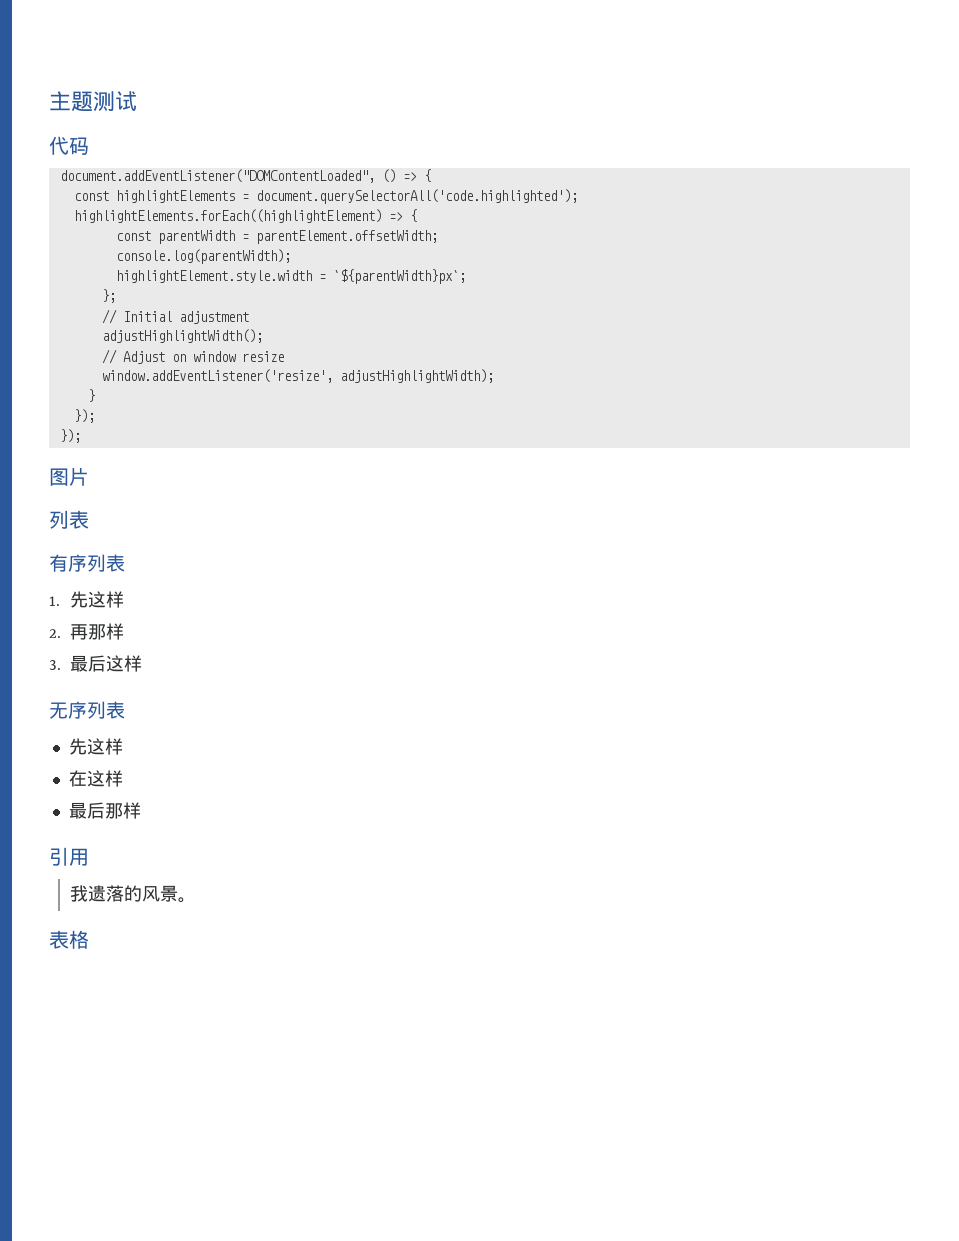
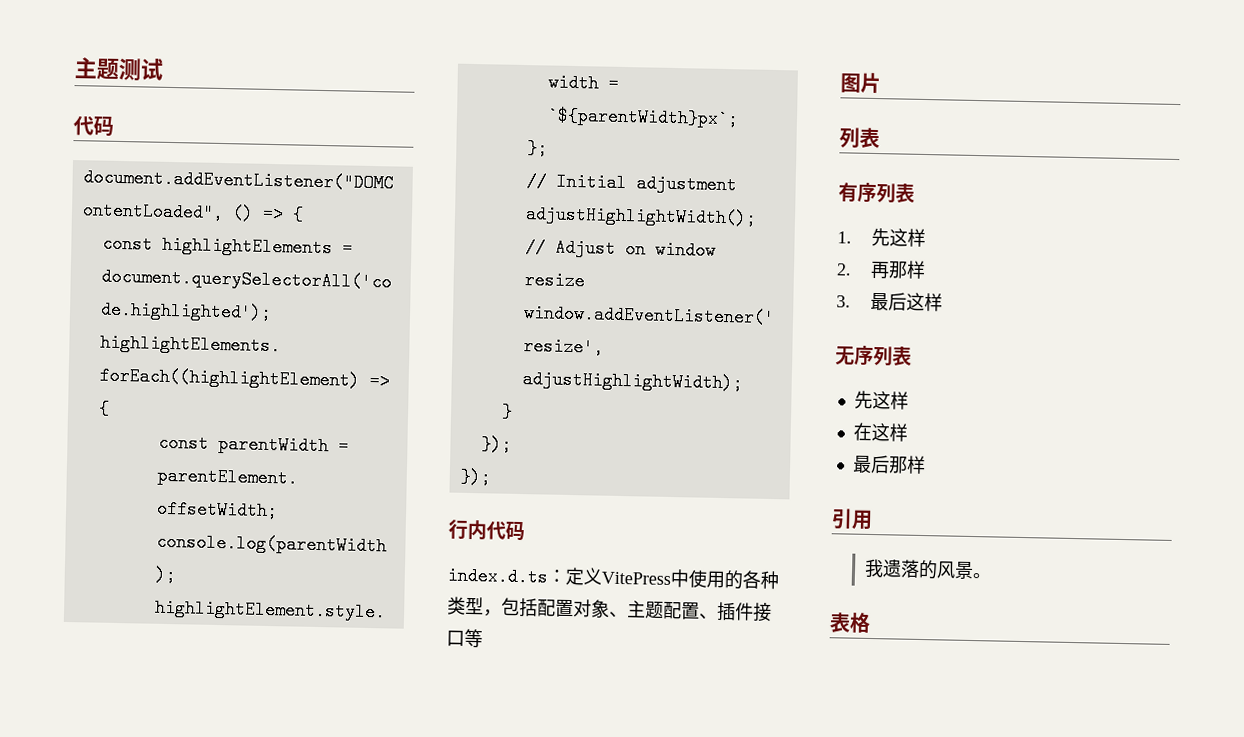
(81, 436) none -> [448,519,525,541] [447,566,779,590] [447,596,772,623] [446,628,483,648] // 行内代码 // index.d.ts：定义VitePress中使用的各种类型，包括配置对象、主题配置、插件接口等

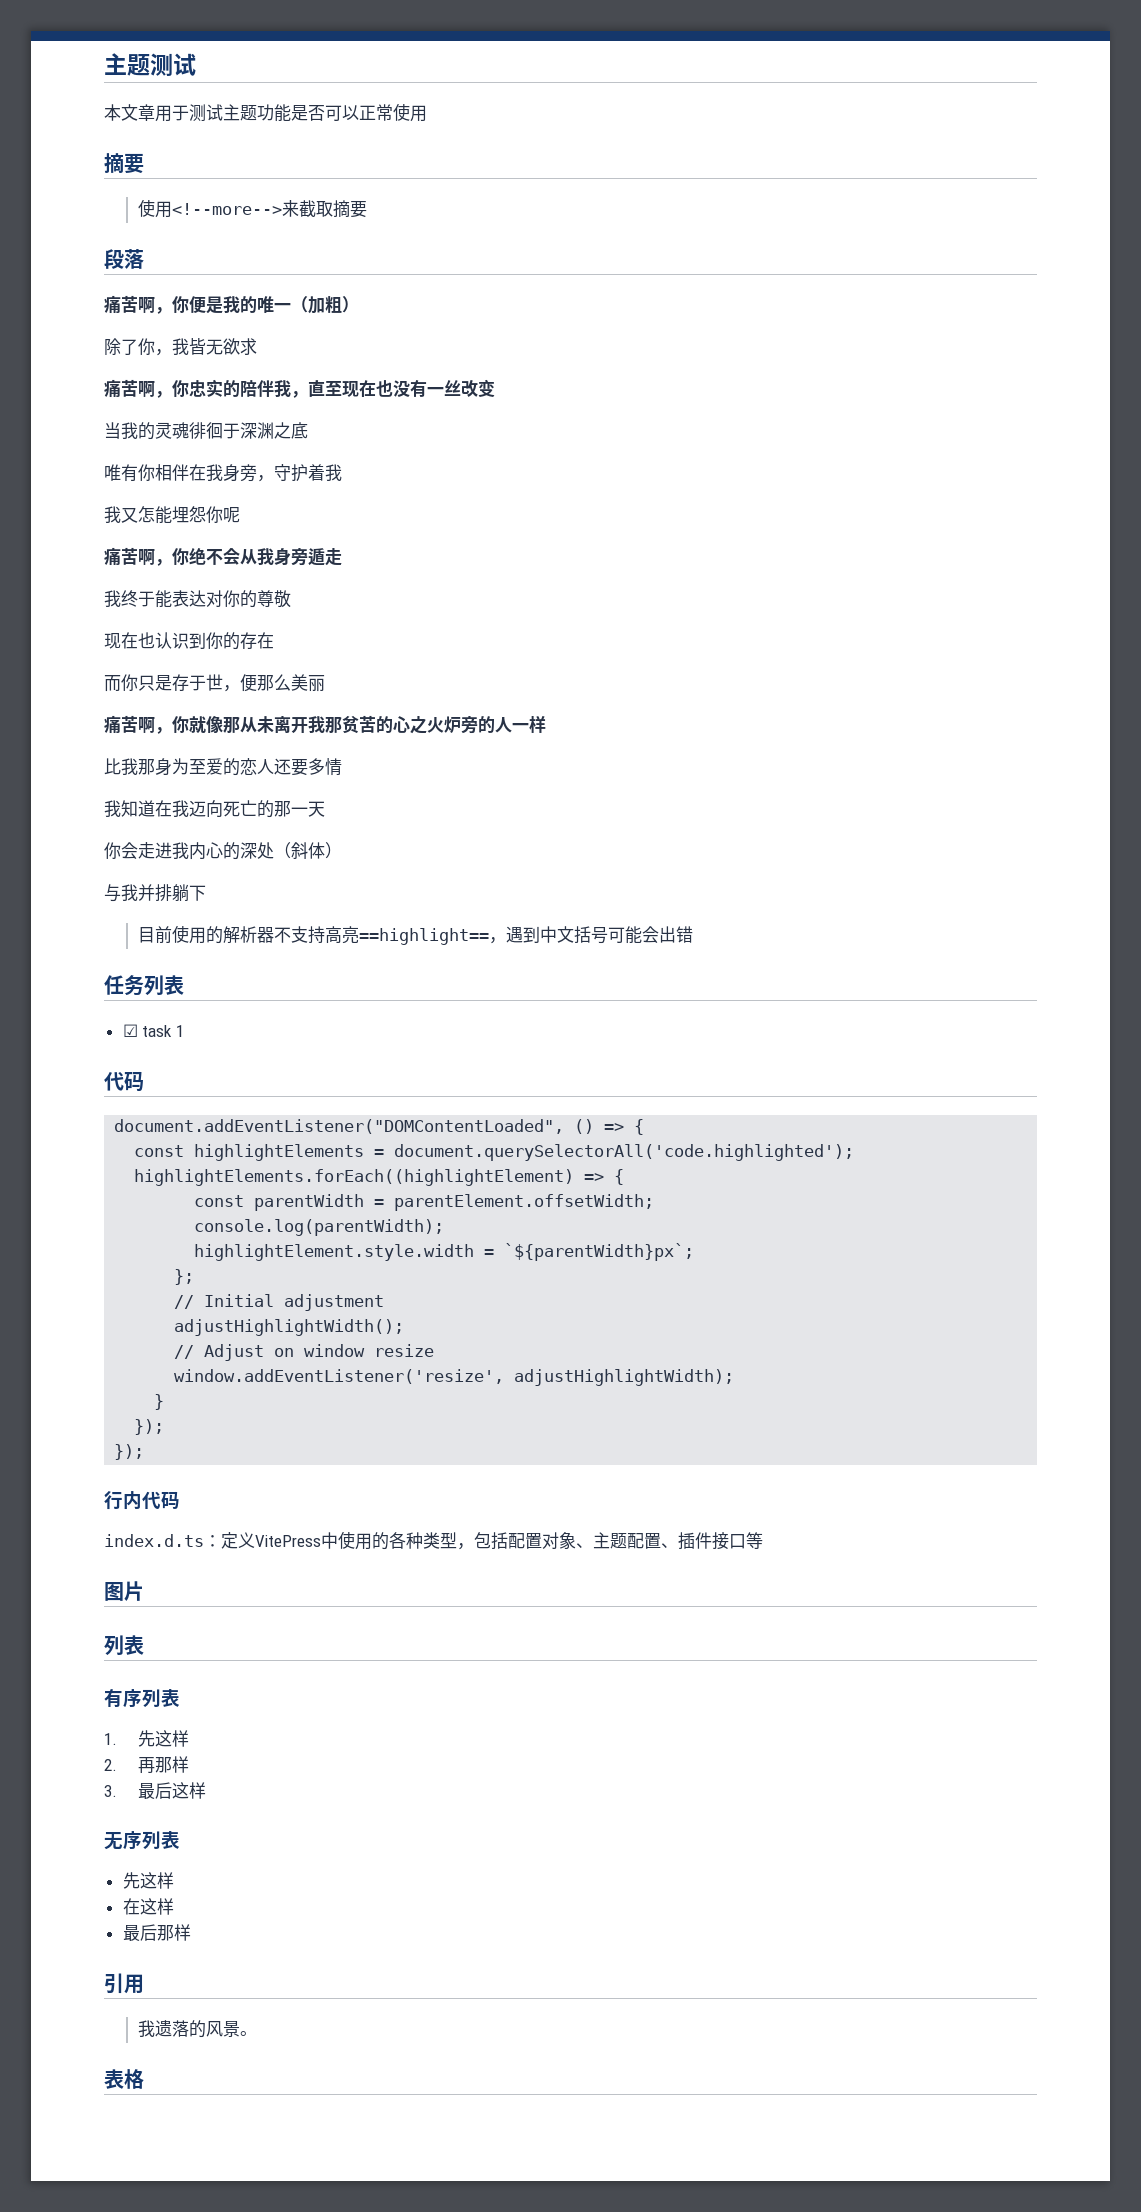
(164, 69) none -> [104,103,427,122] [104,153,144,174] [137,199,367,218] [104,249,144,269] [104,295,359,314] [104,338,257,356] [104,379,495,398] [104,422,308,440] [104,464,342,482] [104,506,240,524] [104,547,342,566] [104,590,291,608] [104,632,274,650] [104,674,325,692] [104,715,546,734] [104,758,342,776] [104,800,325,818] [104,842,342,860] [104,884,206,902] [137,925,693,945] [104,975,184,996] [122,1024,184,1037] // 本文章用于测试主题功能是否可以正常使用 // 摘要 // 使用<!--more-->来截取摘要 // 段落 // 痛苦啊，你便是我的唯一（加粗） // 除了你，我皆无欲求 // 痛苦啊，你忠实的陪伴我，直至现在也没有一丝改变 // 当我的灵魂徘徊于深渊之底 // 唯有你相伴在我身旁，守护着我 // 我又怎能埋怨你呢 // 痛苦啊，你绝不会从我身旁遁走 // 我终于能表达对你的尊敬 // 现在也认识到你的存在 // 而你只是存于世，便那么美丽 // 痛苦啊，你就像那从未离开我那贫苦的心之火炉旁的人一样 // 比我那身为至爱的恋人还要多情 // 我知道在我迈向死亡的那一天 // 你会走进我内心的深处（斜体） // 与我并排躺下 // 目前使用的解析器不支持高亮==highlight==，遇到中文括号可能会出错 // 任务列表 // ☑ task 1

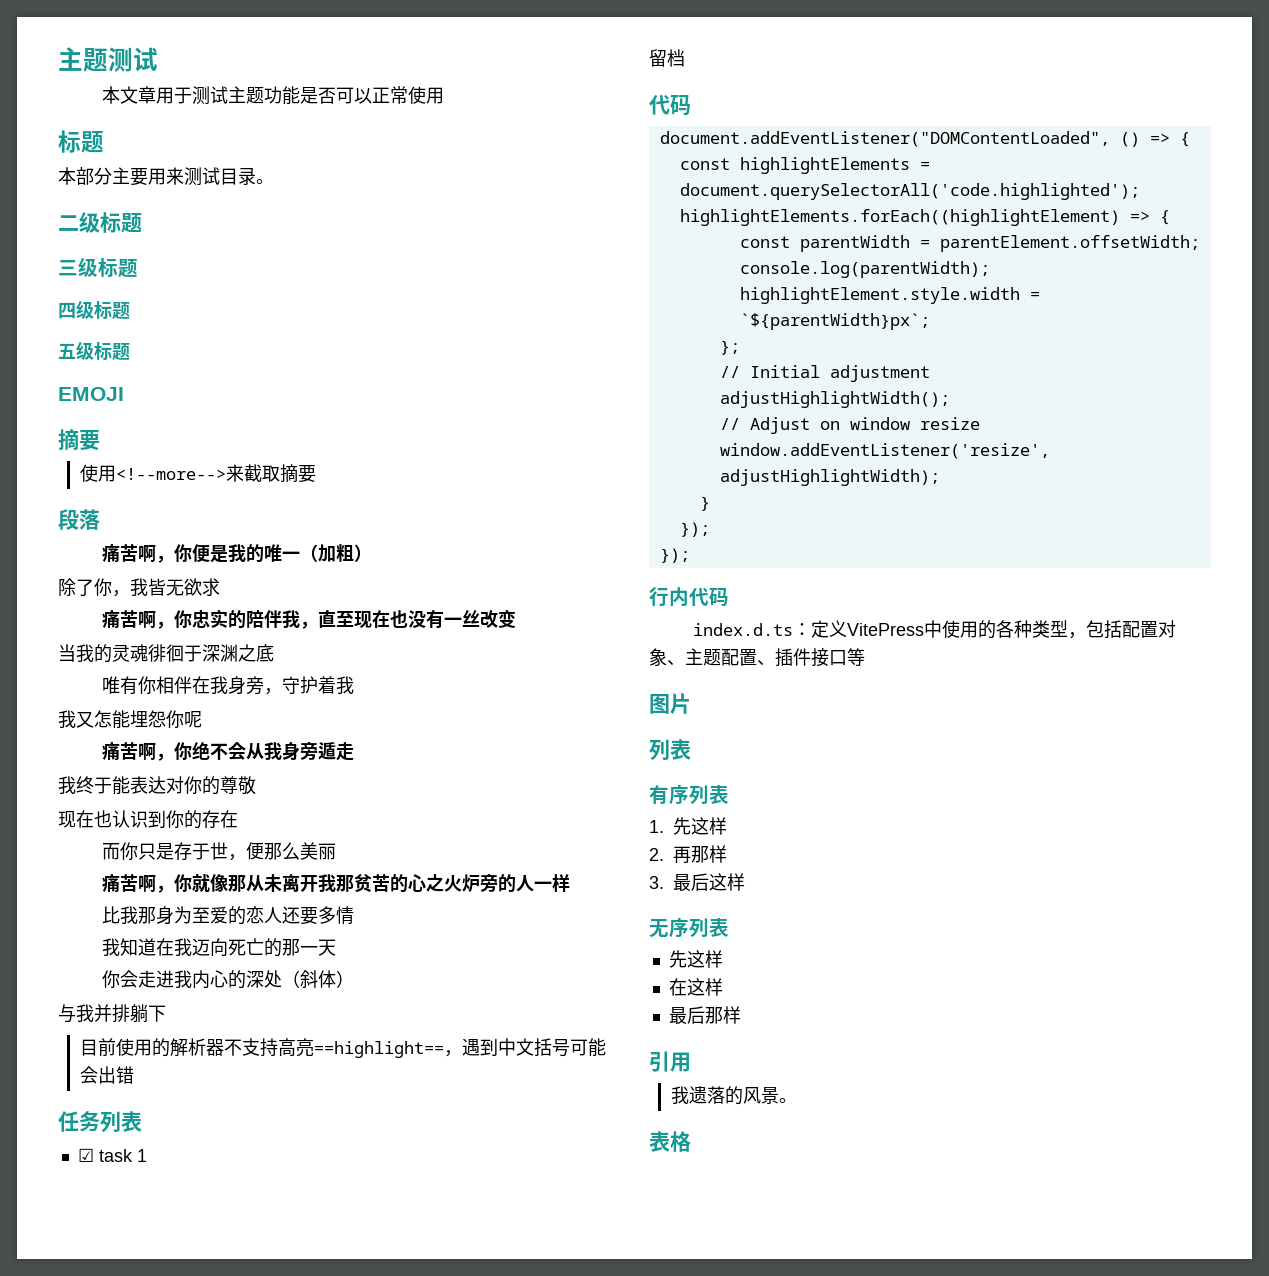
(427, 113) none -> [58,130,104,153] [58,167,274,186] [58,212,142,233] [58,257,138,278] [58,300,130,320] [58,341,130,361] [58,387,124,401] // 标题 // 本部分主要用来测试目录。 // 二级标题 // 三级标题 // 四级标题 // 五级标题 // EMOJI
(184, 1031) none -> [649,49,685,67] // 留档

